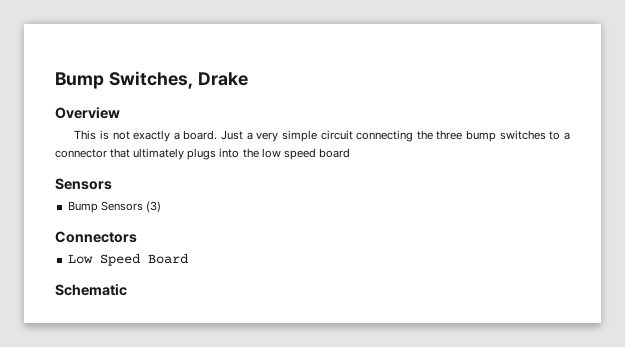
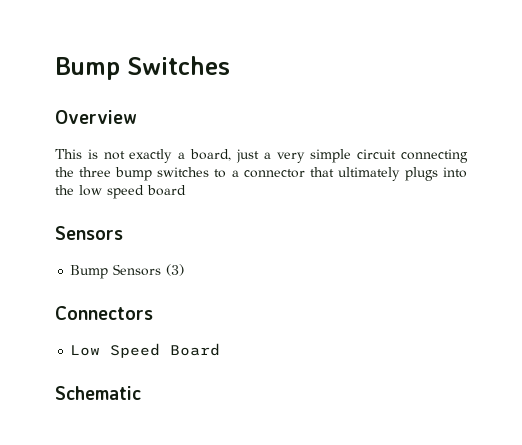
[55,71,248,89] Bump Switches, Drake -> [55,56,230,80] Bump Switches
[183,130,244,140] board. Just -> [190,149,259,163] board, just

